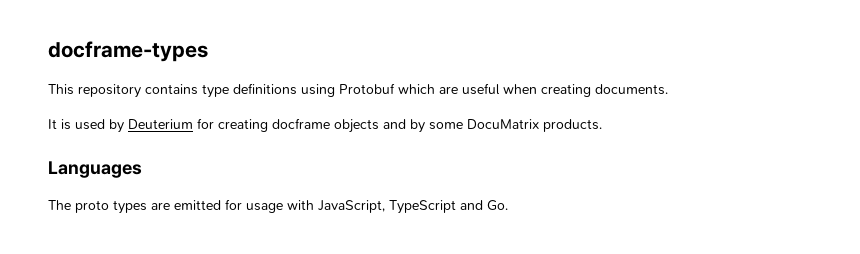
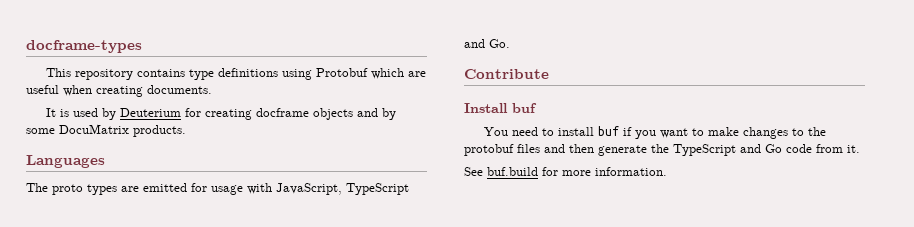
(508, 205) none -> [464,69,549,79] [464,103,537,113] [484,126,827,139] [464,144,860,156] [464,167,667,176] // Contribute // Install buf // You need to install buf if you want to make changes to the protobuf files and then generate the TypeScript and Go code from it. // See buf.build for more information.

